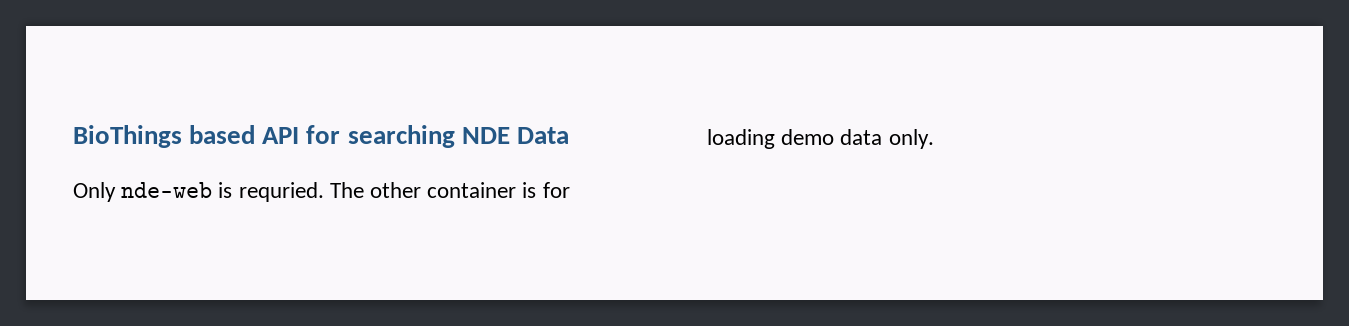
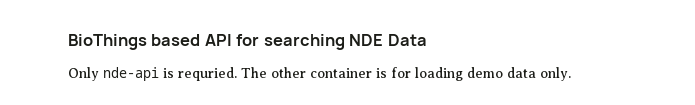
[121,182,213,198] nde-web -> [103,67,159,81] nde-api

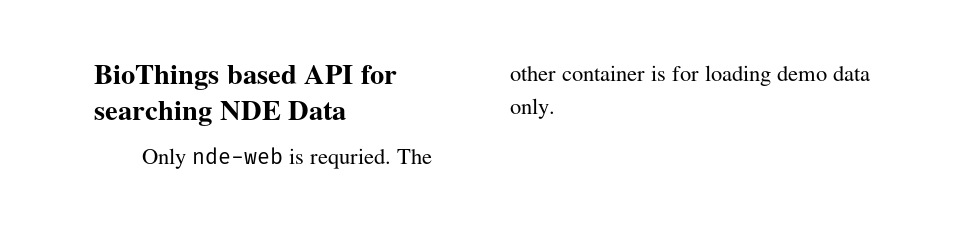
[103,67,159,81] nde-api -> [191,147,283,164] nde-web

